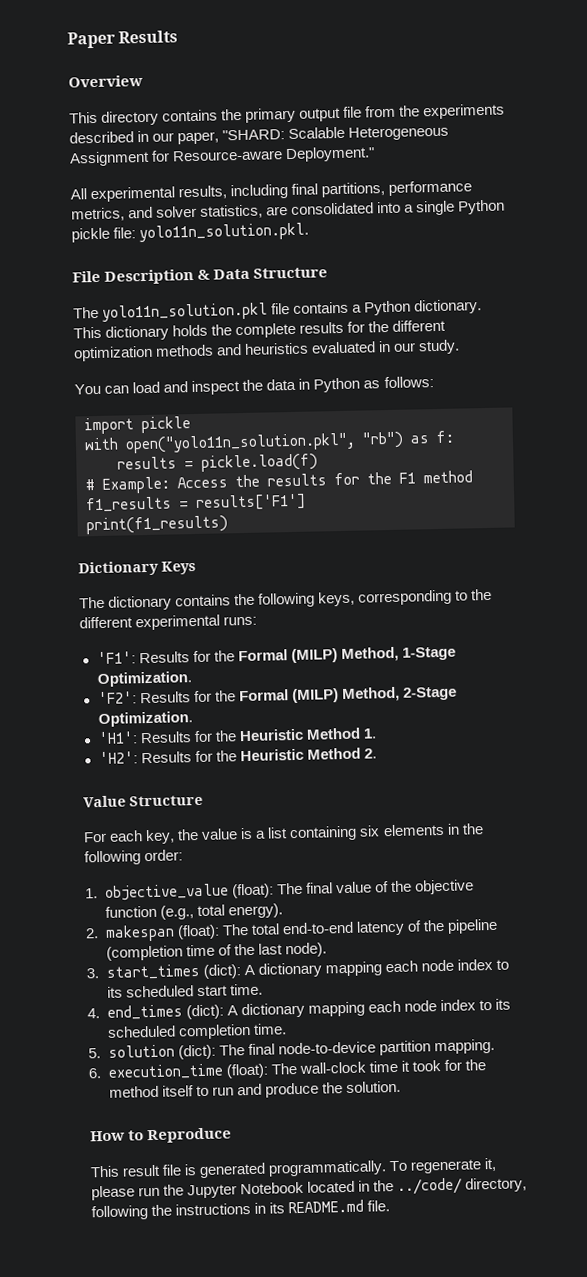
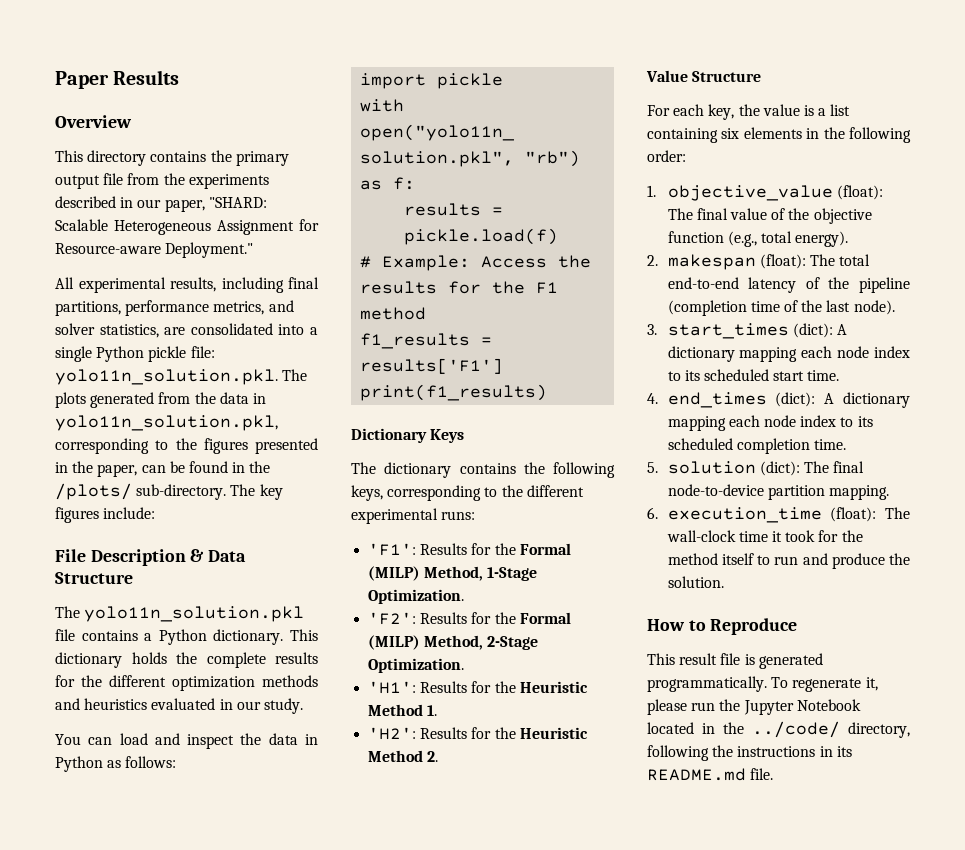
(310, 232) none -> [282,369,308,381] [55,392,266,408] [55,415,278,431] [55,438,318,454] [55,461,271,477] [55,483,283,500] [55,507,156,523] The plots generated from the data in yolo11n_solution.pkl, corresponding to the figures presented in the paper, can be found in the /plots/ sub-directory. The key figures include:

